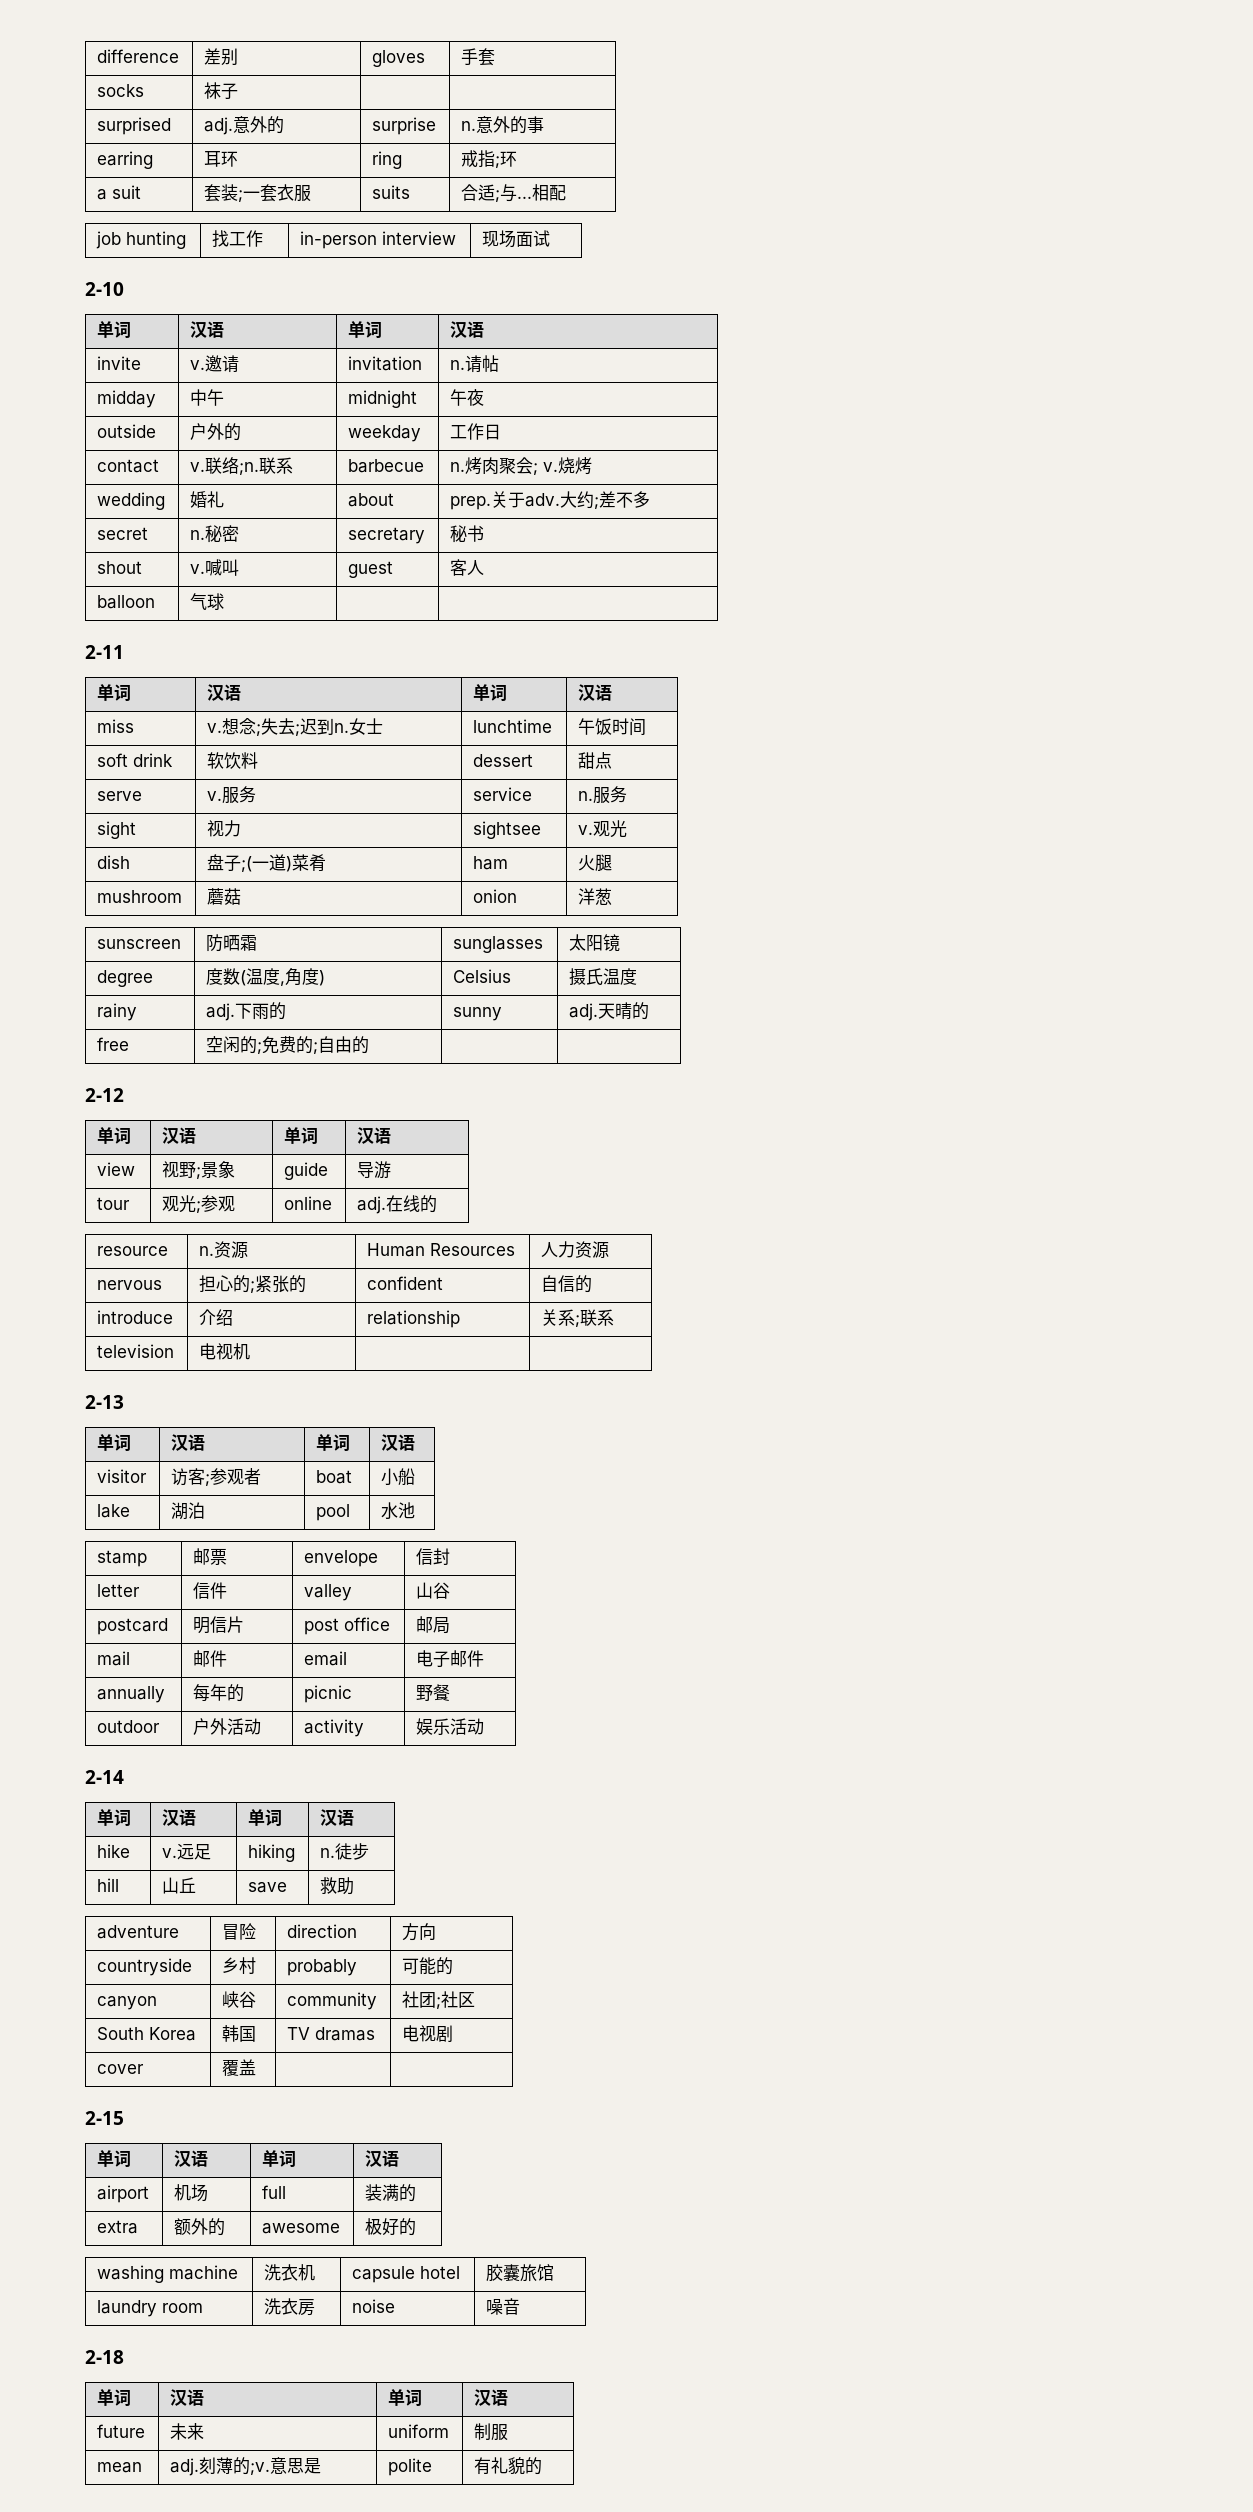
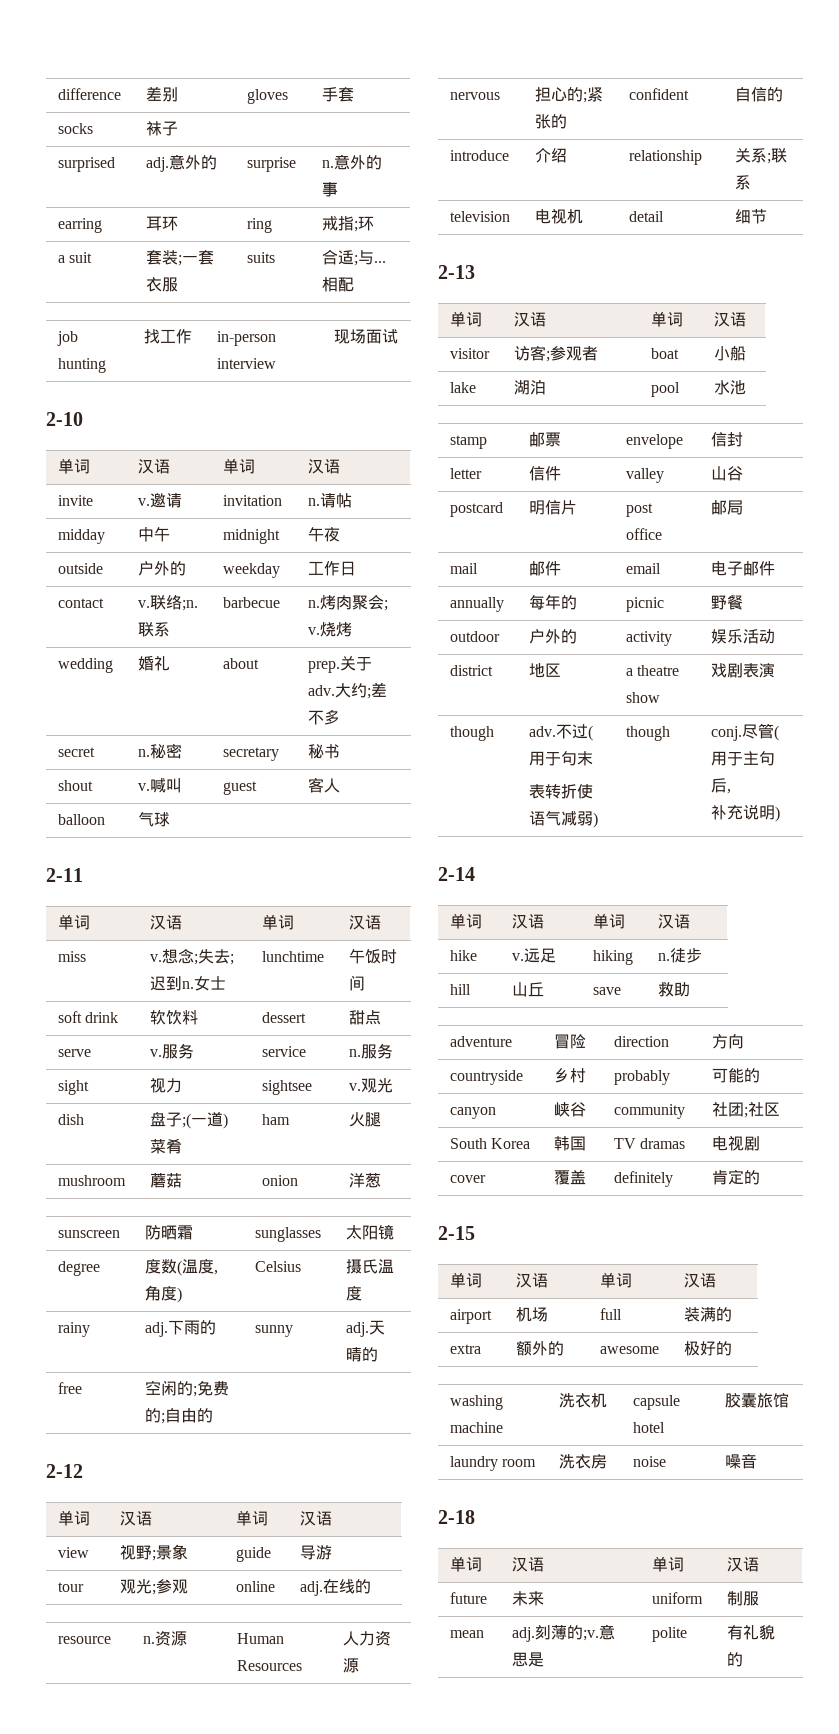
(251, 1351) | -> [629,211,665,222] [735,209,768,224] detail | 细节
[227,1718,262,1735] 活动 -> [561,629,578,644] 的
(485, 1726) none -> [450,665,494,676] [529,663,562,678] [626,665,680,676] [626,692,661,703] [711,663,776,678] [450,726,495,741] [529,724,594,741] [529,751,594,766] [529,784,594,799] [529,810,599,828] [626,726,671,741] [711,723,780,741] [711,751,776,766] [711,778,732,794] [711,804,781,822] // district | 地区 | a theatre show | 戏剧表演 // though | adv.不过(用于句末 // 表转折使语气减弱) | though | conj.尽管(用于主句后, // 补充说明)
(257, 2067) | -> [614,1171,674,1187] [712,1169,761,1185] definitely | 肯定的

